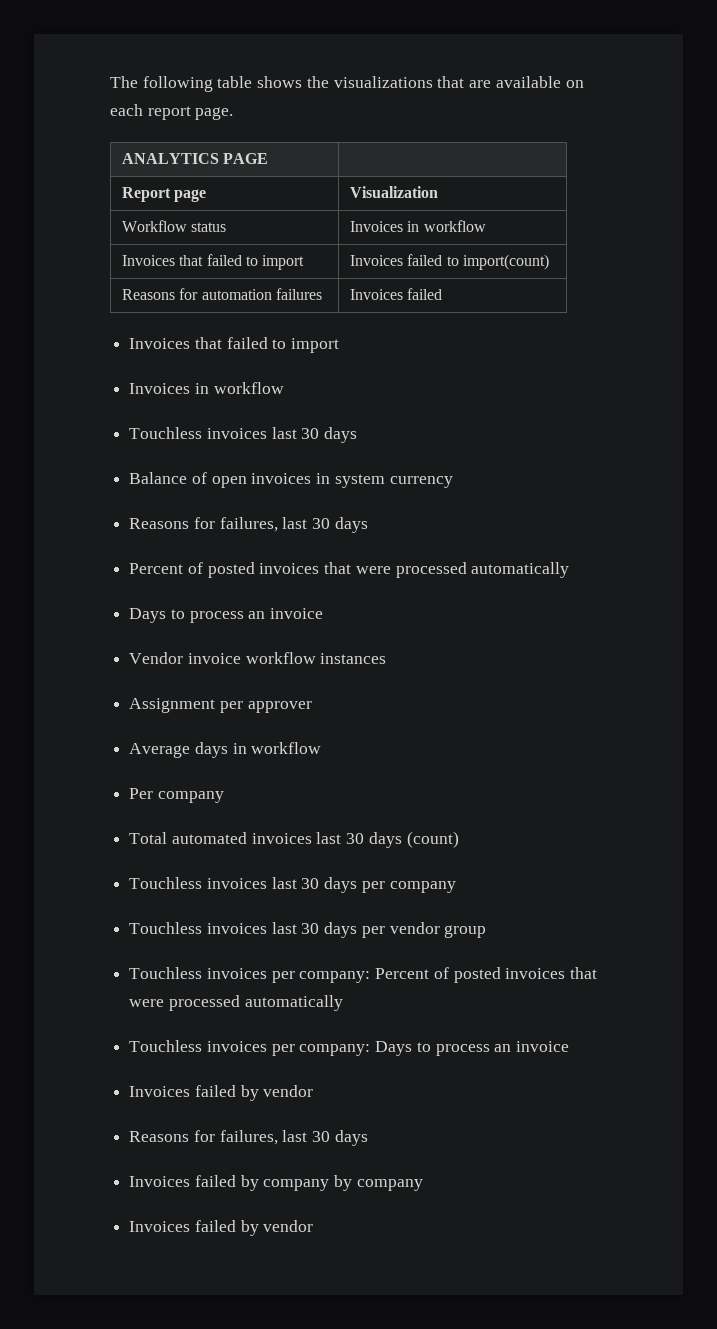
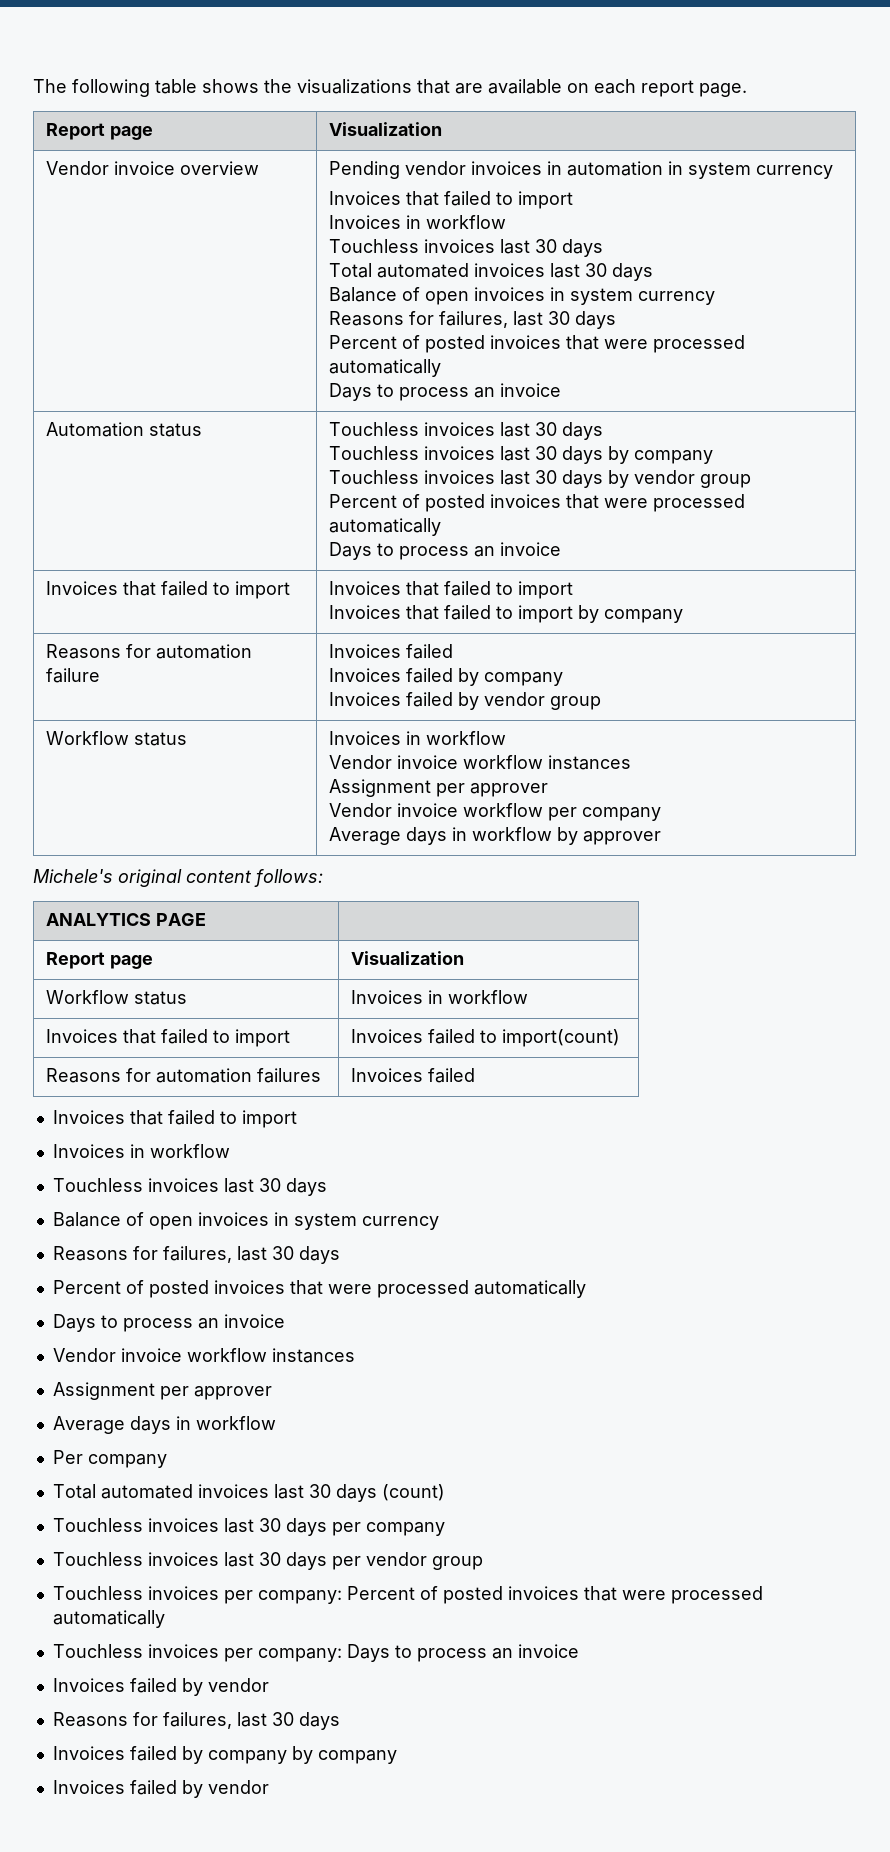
(234, 113) none -> [45,123,153,140] [328,122,442,136] [45,161,259,175] [328,161,833,179] [328,191,573,209] [328,215,506,229] [328,239,603,257] [328,263,653,281] [328,287,715,305] [328,311,616,329] [328,335,745,353] [328,359,441,377] [328,383,561,401] [45,422,202,437] [328,422,603,440] [328,446,713,464] [328,470,751,488] [328,494,745,512] [328,518,441,536] [328,542,561,560] [45,581,290,599] [328,581,573,599] [328,605,683,623] [45,644,252,659] [45,668,100,683] [328,644,453,659] [328,668,563,686] [328,692,601,710] [45,731,187,746] [328,731,506,745] [328,755,631,770] [328,779,548,797] [328,803,661,821] [328,827,661,845] [33,869,323,887] // Report page | Visualization // Vendor invoice overview | Pending vendor invoices in automation in system currency // Invoices that failed to import // Invoices in workflow // Touchless invoices last 30 days // Total automated invoices last 30 days // Balance of open invoices in system currency // Reasons for failures, last 30 days // Percent of posted invoices that were processed automatically // Days to process an invoice // Automation status | Touchless invoices last 30 days // Touchless invoices last 30 days by company // Touchless invoices last 30 days by vendor group // Percent of posted invoices that were processed automatically // Days to process an invoice // Invoices that failed to import | Invoices that failed to import // Invoices that failed to import by company // Reasons for automation failure | Invoices failed // Invoices failed by company // Invoices failed by vendor group // Workflow status | Invoices in workflow // Vendor invoice workflow instances // Assignment per approver // Vendor invoice workflow per company // Average days in workflow by approver // Michele's original content follows:

